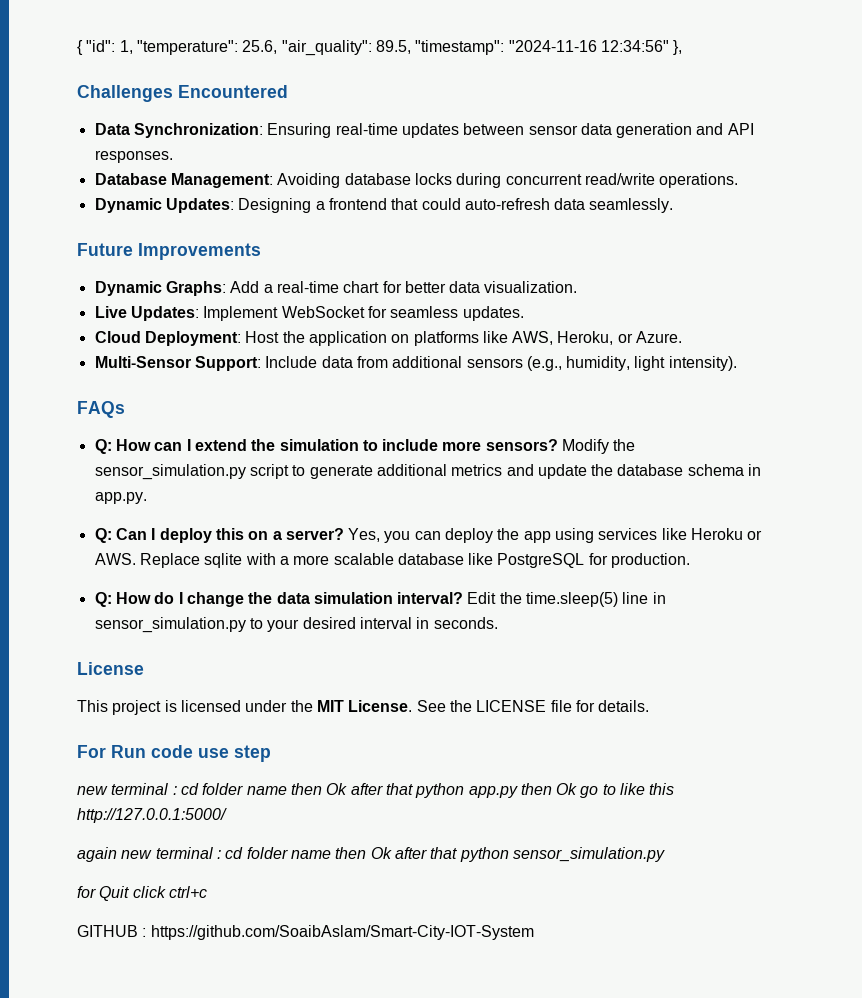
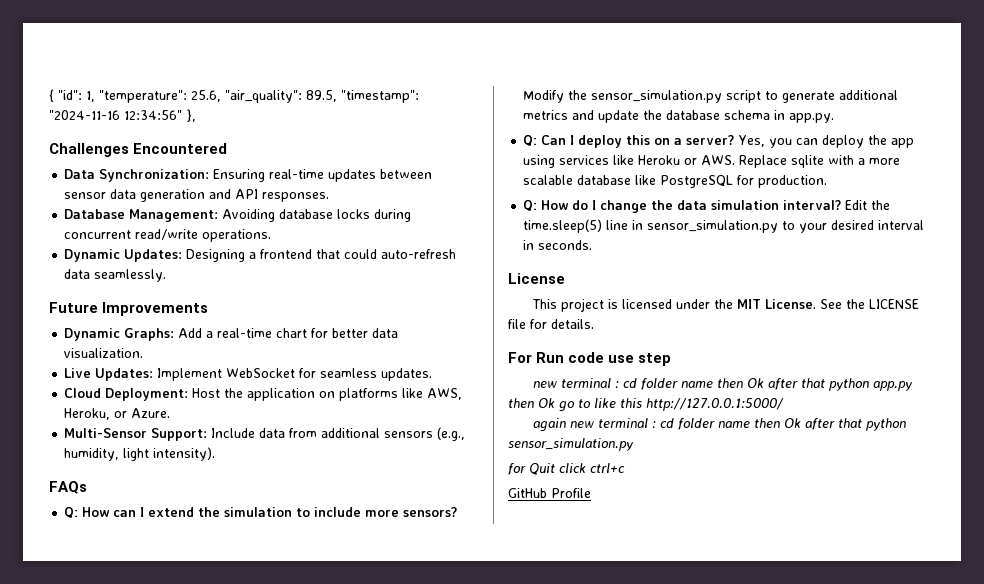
[77,925,534,940] GITHUB : https://github.com/SoaibAslam/Smart-City-IOT-System -> [508,488,591,498] GitHub Profile

